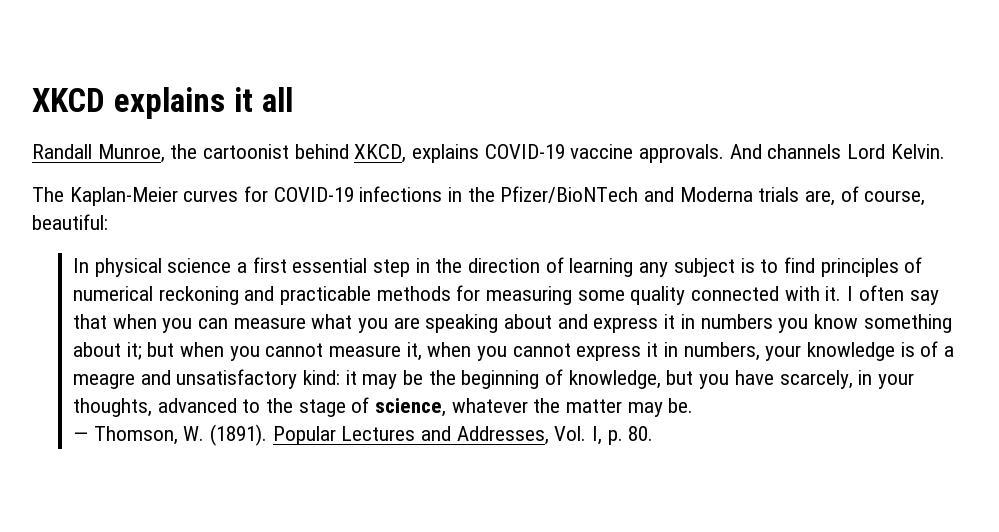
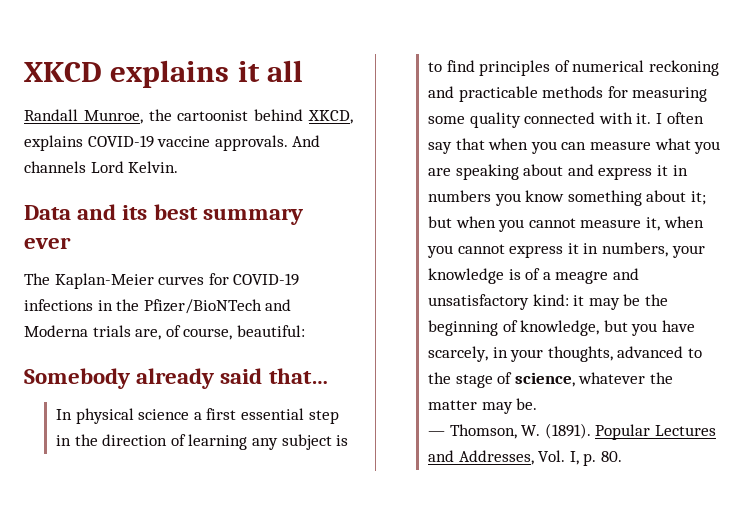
(945, 151) none -> [24,204,303,225] [24,237,71,249] // Data and its best summary ever
(108, 222) none -> [24,368,329,389] // Somebody already said that…

